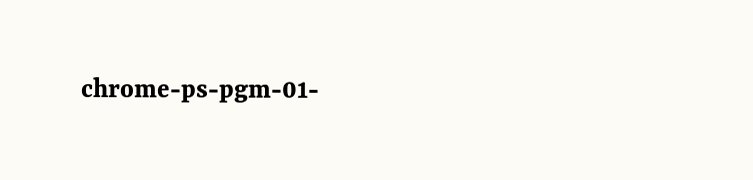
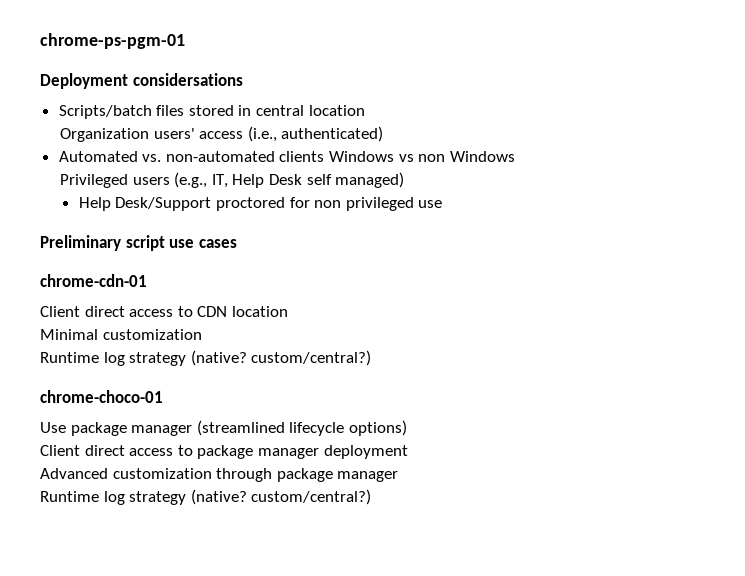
[80,77,320,103] chrome-ps-pgm-01- -> [40,33,185,49] [40,73,243,89] [58,105,365,119] [60,126,384,142] [58,151,515,162] [60,172,405,188] [78,197,443,211] [40,235,237,251] [40,274,147,287] [40,306,288,317] [40,329,202,340] [40,350,372,366] [40,390,163,403] [40,420,407,436] [40,445,408,459] [40,468,399,482] [40,489,372,505] chrome-ps-pgm-01 // Deployment considersations // Scripts/batch files stored in central location // Organization users' access (i.e., authenticated) // Automated vs. non-automated clients Windows vs non Windows // Privileged users (e.g., IT, Help Desk self managed) // Help Desk/Support proctored for non privileged use // Preliminary script use cases // chrome-cdn-01 // Client direct access to CDN location // Minimal customization // Runtime log strategy (native? custom/central?) // chrome-choco-01 // Use package manager (streamlined lifecycle options) // Client direct access to package manager deployment // Advanced customization through package manager // Runtime log strategy (native? custom/central?)

